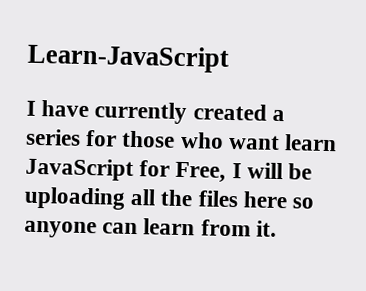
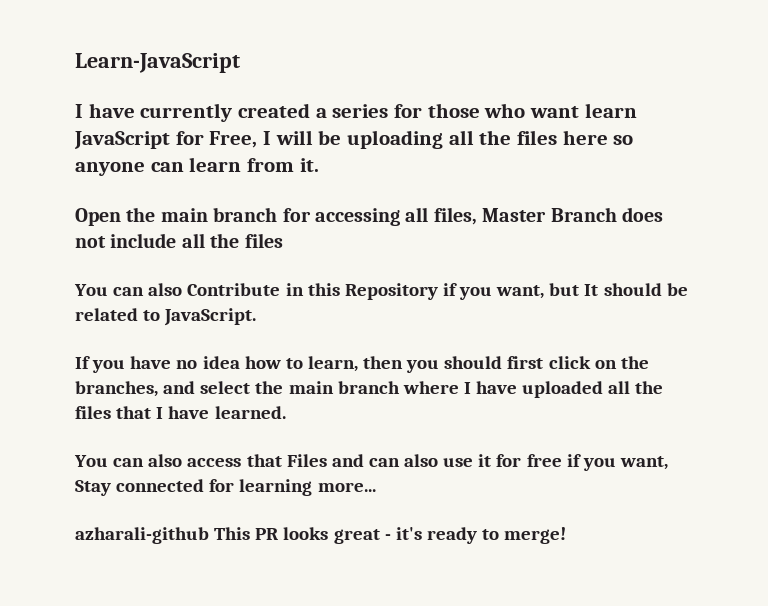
(277, 228) none -> [75,207,663,226] [75,233,283,248] [74,283,688,300] [75,308,257,326] [75,356,649,373] [75,381,664,398] [75,406,286,419] [74,454,668,471] [75,479,376,496] [75,527,567,544] // Open the main branch for accessing all files, Master Branch does not include all the files // You can also Contribute in this Repository if you want, but It should be related to JavaScript. // If you have no idea how to learn, then you should first click on the branches, and select the main branch where I have uploaded all the files that I have learned. // You can also access that Files and can also use it for free if you want, Stay connected for learning more... // azharali-github This PR looks great - it's ready to merge!

